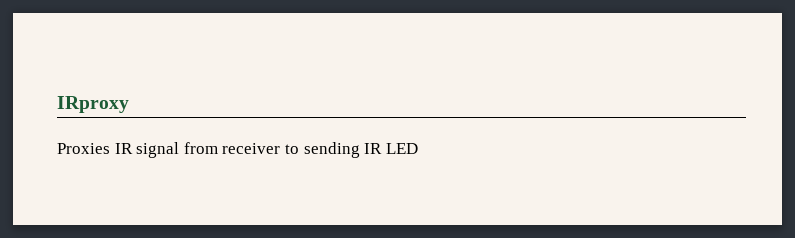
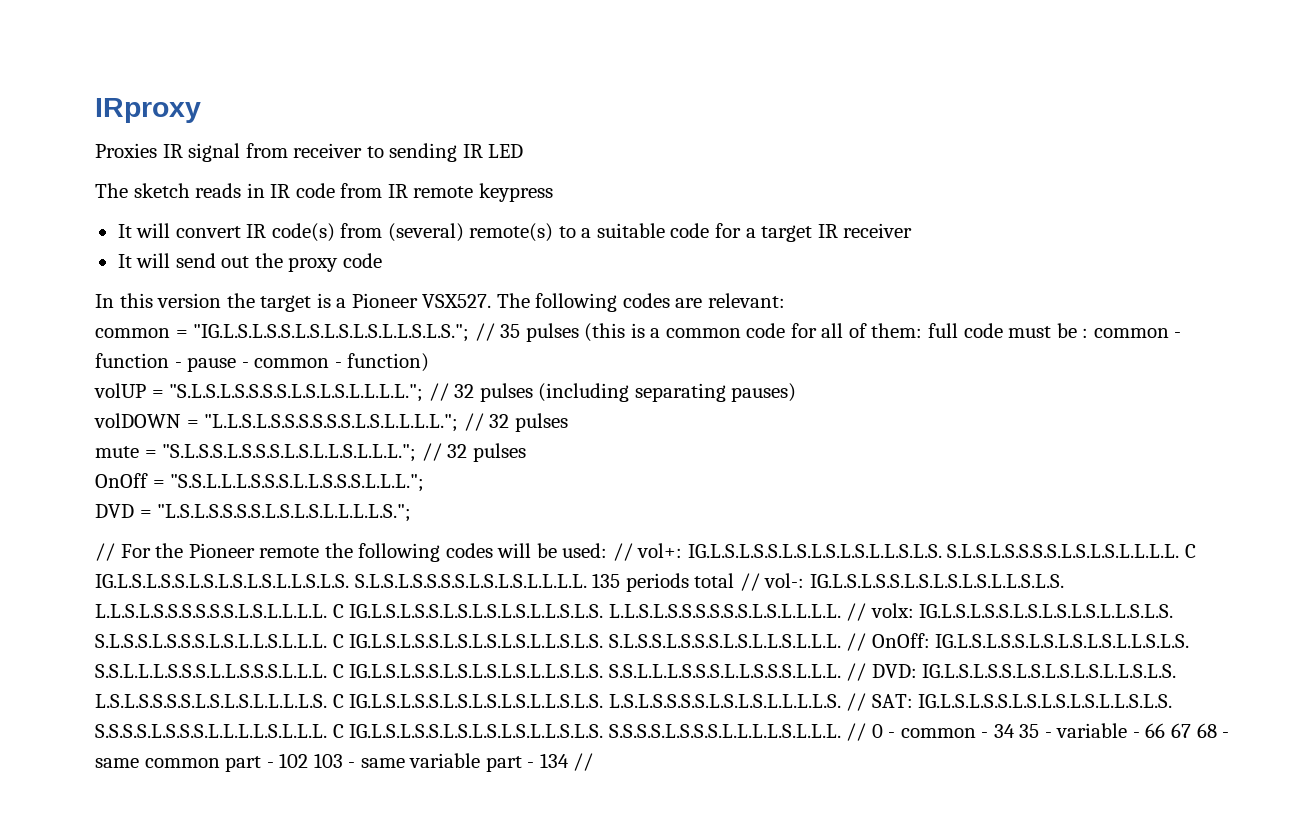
(418, 148) none -> [95,183,553,202] [117,223,913,242] [117,253,382,272] [95,293,785,312] [95,323,1182,342] [95,353,430,372] [94,383,797,402] [94,413,568,432] [95,443,526,462] [95,473,425,492] [95,504,412,522] [95,543,1197,562] [95,573,1064,592] [95,603,1174,621] [95,633,1190,651] [95,663,1177,681] [95,693,1173,711] [95,723,1230,741] [95,753,594,772] // The sketch reads in IR code from IR remote keypress // It will convert IR code(s) from (several) remote(s) to a suitable code for a target IR receiver // It will send out the proxy code // In this version the target is a Pioneer VSX527. The following codes are relevant: // common = "IG.L.S.L.S.S.L.S.L.S.L.S.L.L.S.L.S."; // 35 pulses (this is a common code for all of them: full code must be : common - function - pause - common - function) // volUP = "S.L.S.L.S.S.S.S.L.S.L.S.L.L.L.L."; // 32 pulses (including separating pauses) // volDOWN = "L.L.S.L.S.S.S.S.S.S.L.S.L.L.L.L."; // 32 pulses // mute = "S.L.S.S.L.S.S.S.L.S.L.L.S.L.L.L."; // 32 pulses // OnOff = "S.S.L.L.L.S.S.S.L.L.S.S.S.L.L.L."; // DVD = "L.S.L.S.S.S.S.L.S.L.S.L.L.L.L.S."; // // For the Pioneer remote the following codes will be used: // vol+: IG.L.S.L.S.S.L.S.L.S.L.S.L.L.S.L.S. S.L.S.L.S.S.S.S.L.S.L.S.L.L.L.L. C IG.L.S.L.S.S.L.S.L.S.L.S.L.L.S.L.S. S.L.S.L.S.S.S.S.L.S.L.S.L.L.L.L. 135 periods total // vol-: IG.L.S.L.S.S.L.S.L.S.L.S.L.L.S.L.S. L.L.S.L.S.S.S.S.S.S.L.S.L.L.L.L. C IG.L.S.L.S.S.L.S.L.S.L.S.L.L.S.L.S. L.L.S.L.S.S.S.S.S.S.L.S.L.L.L.L. // volx: IG.L.S.L.S.S.L.S.L.S.L.S.L.L.S.L.S. S.L.S.S.L.S.S.S.L.S.L.L.S.L.L.L. C IG.L.S.L.S.S.L.S.L.S.L.S.L.L.S.L.S. S.L.S.S.L.S.S.S.L.S.L.L.S.L.L.L. // OnOff: IG.L.S.L.S.S.L.S.L.S.L.S.L.L.S.L.S. S.S.L.L.L.S.S.S.L.L.S.S.S.L.L.L. C IG.L.S.L.S.S.L.S.L.S.L.S.L.L.S.L.S. S.S.L.L.L.S.S.S.L.L.S.S.S.L.L.L. // DVD: IG.L.S.L.S.S.L.S.L.S.L.S.L.L.S.L.S. L.S.L.S.S.S.S.L.S.L.S.L.L.L.L.S. C IG.L.S.L.S.S.L.S.L.S.L.S.L.L.S.L.S. L.S.L.S.S.S.S.L.S.L.S.L.L.L.L.S. // SAT: IG.L.S.L.S.S.L.S.L.S.L.S.L.L.S.L.S. S.S.S.S.L.S.S.S.L.L.L.L.S.L.L.L. C IG.L.S.L.S.S.L.S.L.S.L.S.L.L.S.L.S. S.S.S.S.L.S.S.S.L.L.L.L.S.L.L.L. // 0 - common - 34 35 - variable - 66 67 68 - same common part - 102 103 - same variable part - 134 //

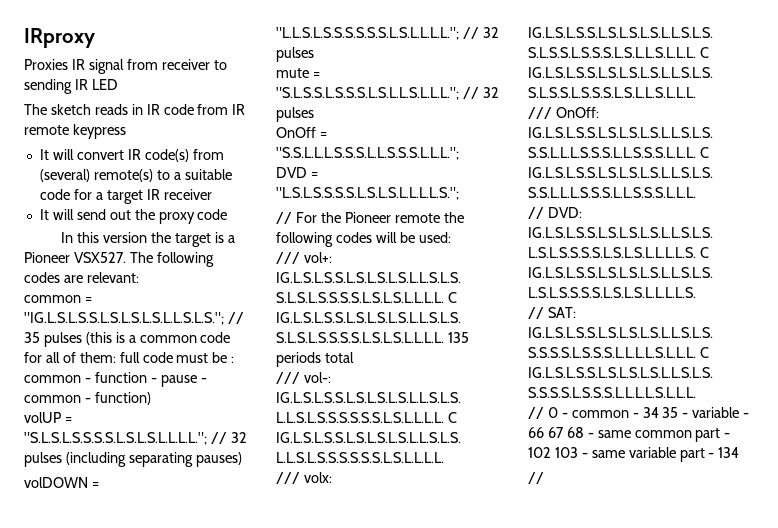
[612,543,633,561] // -> [276,252,300,264] // ///
[739,573,760,591] // -> [276,372,300,384] // ///
[846,603,867,621] // -> [276,472,300,484] // ///
[846,633,867,651] // -> [528,107,552,119] // ///
(841, 671) none -> (696, 192) //
(841, 701) none -> (696, 292) //
(841, 731) none -> (696, 392) //
(569, 760) none -> (740, 452) //

